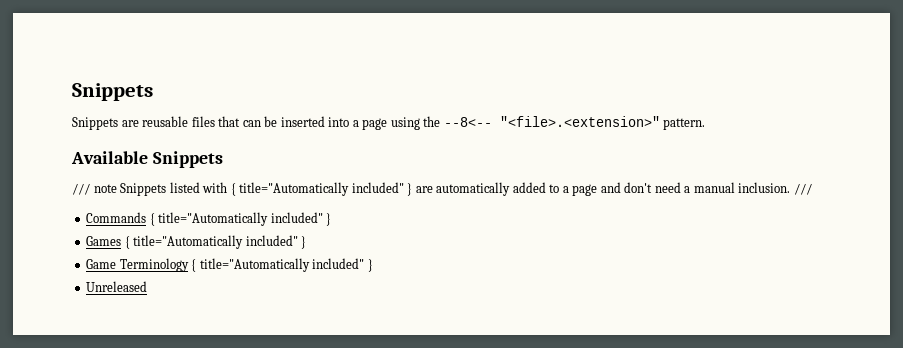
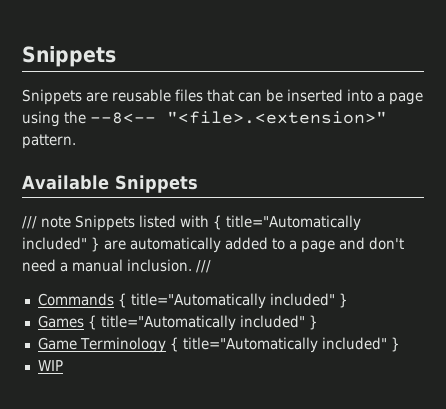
[86,281,148,292] Unreleased -> [37,360,63,371] WIP

